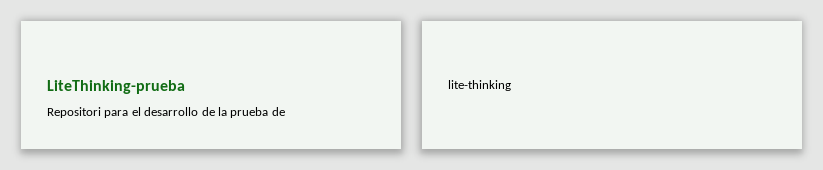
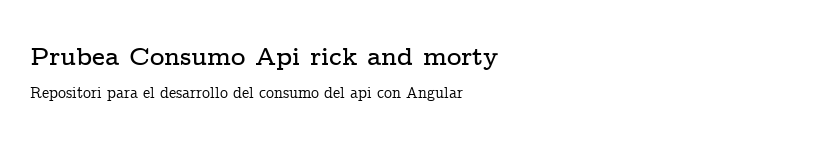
[47,80,185,94] [47,107,285,118] [448,80,511,91] LiteThinking-prueba // Repositori para el desarrollo de la prueba de lite-thinking -> [30,48,498,70] [30,87,463,101] Prubea Consumo Api rick and morty // Repositori para el desarrollo del consumo del api con Angular

